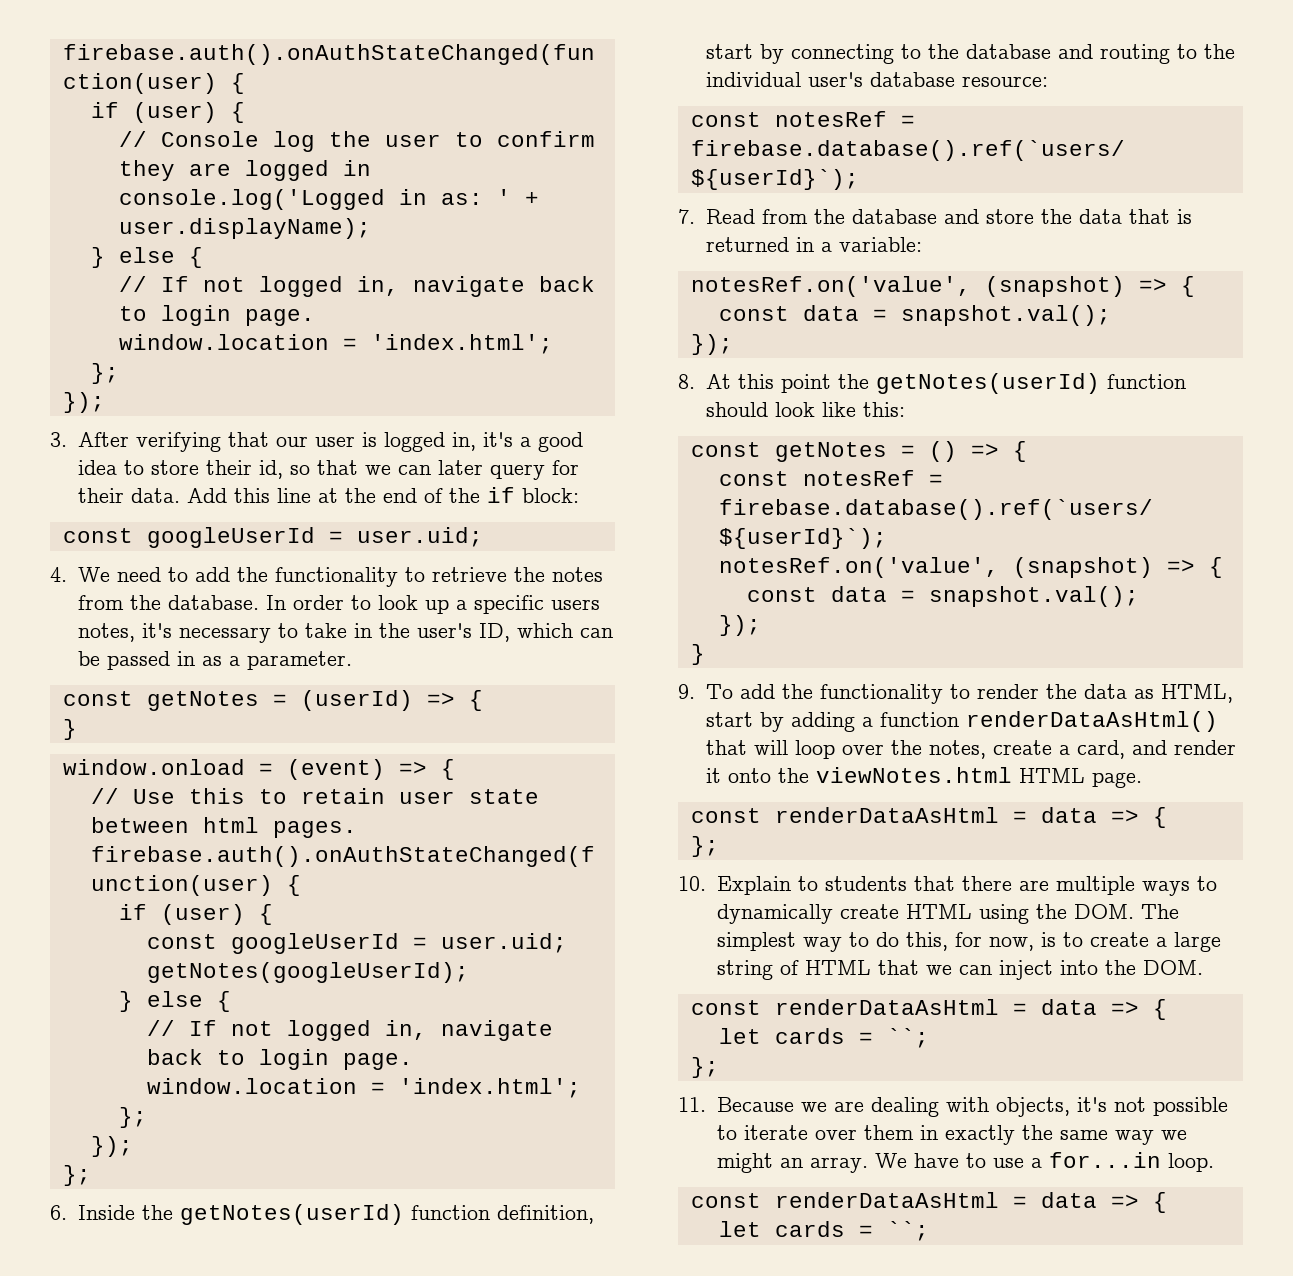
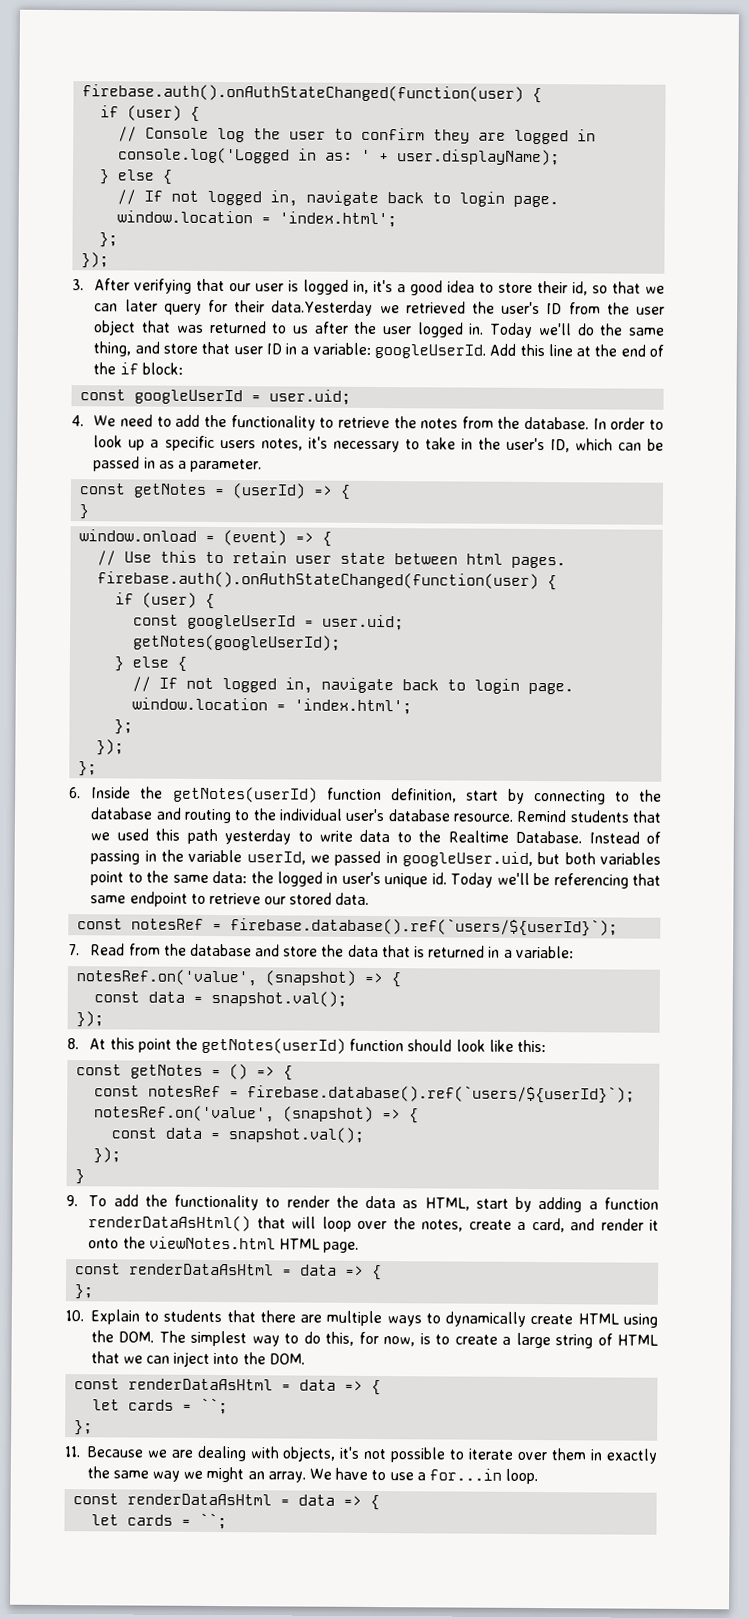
[130,488,180,503] data. -> [271,300,666,316] [93,320,666,338] [93,341,486,359] data.Yesterday we retrieved the user's ID from the user object that was returned to us after the user logged in. Today we'll do the same thing, and store that user ID in a variable: googleUserId.
[961,76,1048,87] resource: -> [453,809,661,823] [90,828,661,845] [90,849,662,868] [90,870,661,889] [90,891,370,907] resource. Remind students that we used this path yesterday to write data to the Realtime Database. Instead of passing in the variable userId, we passed in googleUser.uid, but both variables point to the same data: the logged in user's unique id. Today we'll be referencing that same endpoint to retrieve our stored data.

